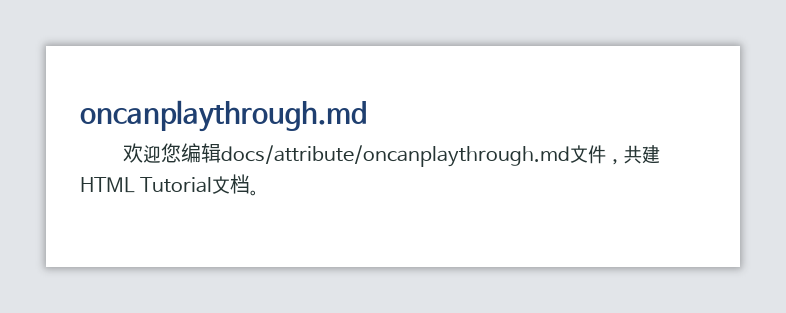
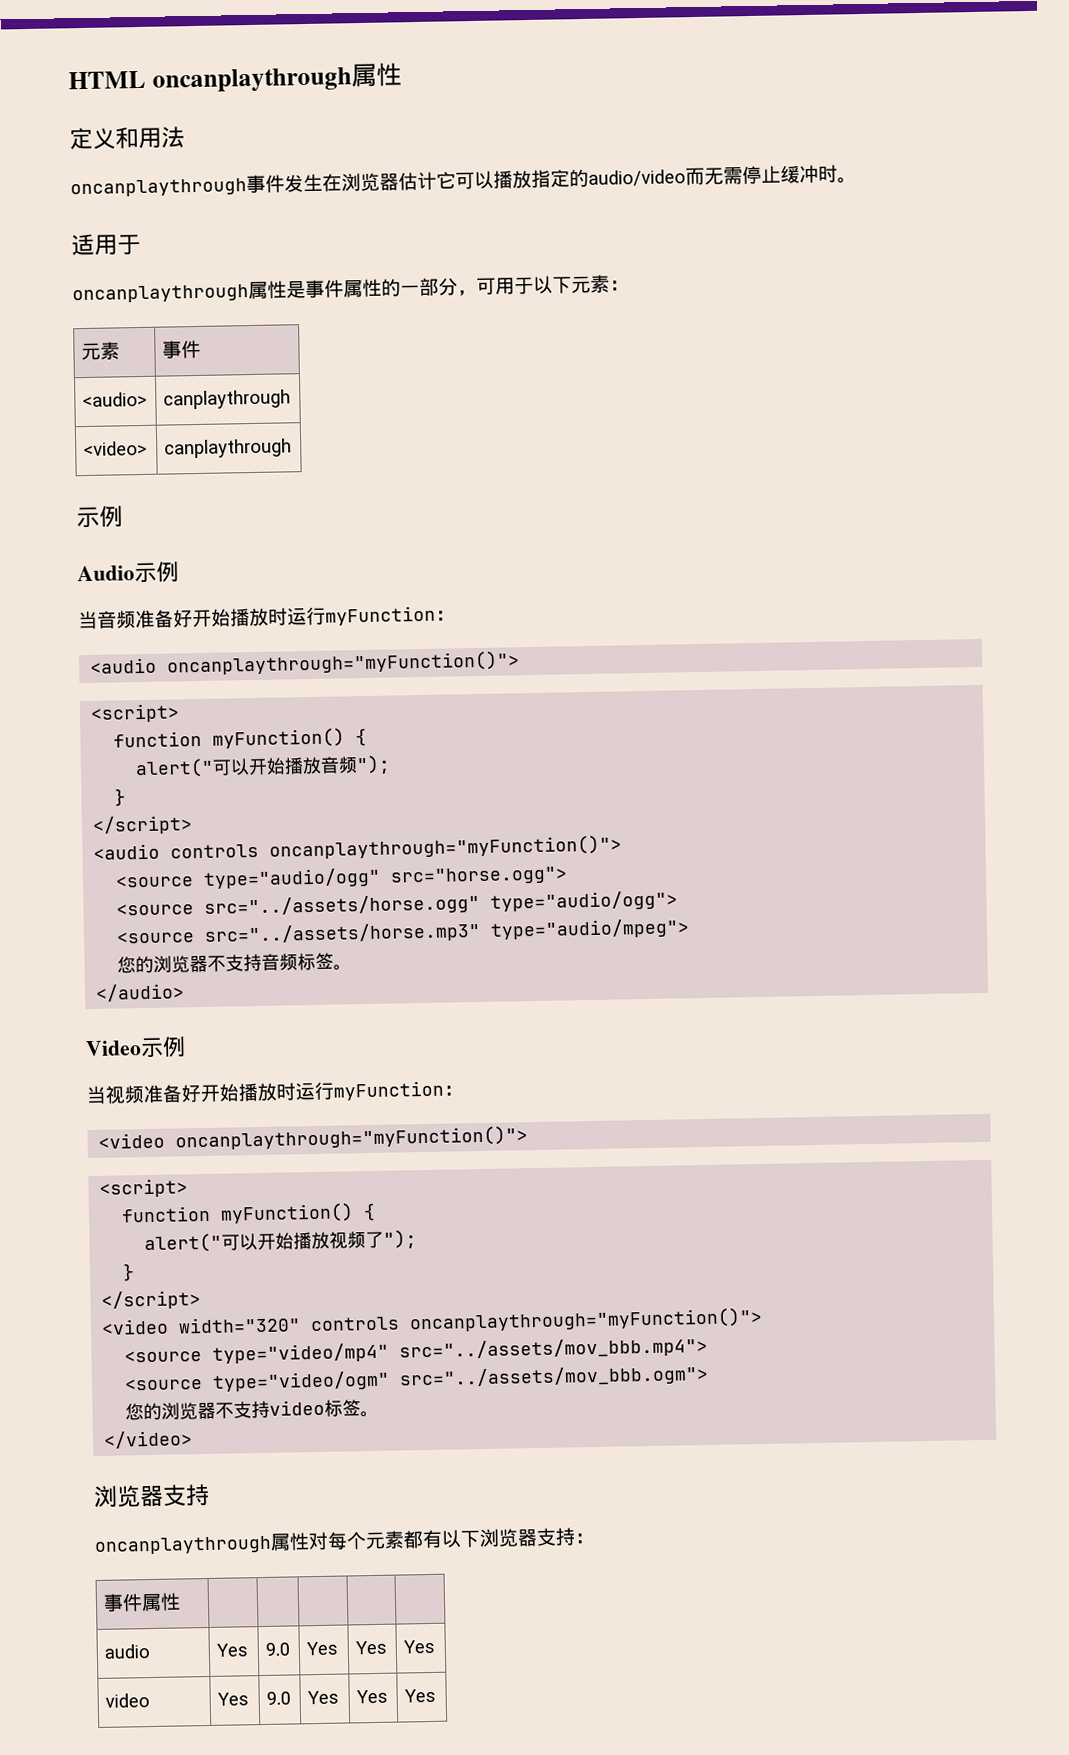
[80,100,367,132] [123,143,661,167] [80,174,260,196] oncanplaythrough.md // 欢迎您编辑docs/attribute/oncanplaythrough.md文件，共建HTML Tutorial文档。 -> [68,62,402,93] [69,126,185,150] [70,164,857,198] [71,233,141,256] [72,274,629,304] [81,341,121,361] [162,339,202,359] [82,391,148,408] [163,389,292,410] [83,440,148,457] [164,438,293,459] [76,505,123,529] [77,561,179,583] [78,605,455,630] [89,650,521,676] [90,703,181,723] [113,727,368,749] [135,754,392,779] [114,788,127,807] [92,815,194,835] [93,834,623,860] [115,866,569,889] [116,890,679,917] [116,918,691,945] [117,952,353,974] [95,983,186,1002] [85,1036,186,1058] [86,1080,463,1105] [98,1125,529,1151] [99,1178,189,1198] [121,1202,377,1224] [144,1229,418,1254] [122,1263,136,1282] [101,1290,202,1310] [101,1306,764,1335] [124,1336,709,1364] [124,1364,710,1392] [125,1399,380,1421] [103,1430,194,1449] [93,1483,210,1509] [94,1527,594,1556] [103,1592,182,1612] [104,1644,151,1659] [216,1643,249,1657] [265,1642,291,1656] [306,1641,339,1656] [355,1640,388,1655] [403,1639,436,1654] [105,1693,151,1708] [217,1692,250,1706] [266,1691,292,1705] [307,1690,340,1705] [356,1689,389,1704] [404,1688,437,1703] HTML oncanplaythrough属性 // 定义和用法 // oncanplaythrough事件发生在浏览器估计它可以播放指定的audio/video而无需停止缓冲时。 // 适用于 // oncanplaythrough属性是事件属性的一部分，可用于以下元素： // 元素 | 事件 // <audio> | canplaythrough // <video> | canplaythrough // 示例 // Audio示例 // 当音频准备好开始播放时运行myFunction： // <audio oncanplaythrough="myFunction()"> // <script> // function myFunction() { // alert("可以开始播放音频"); // } // </script> // <audio controls oncanplaythrough="myFunction()"> // <source type="audio/ogg" src="horse.ogg"> // <source src="../assets/horse.ogg" type="audio/ogg"> // <source src="../assets/horse.mp3" type="audio/mpeg"> // 您的浏览器不支持音频标签。 // </audio> // Video示例 // 当视频准备好开始播放时运行myFunction： // <video oncanplaythrough="myFunction()"> // <script> // function myFunction() { // alert("可以开始播放视频了"); // } // </script> // <video width="320" controls oncanplaythrough="myFunction()"> // <source type="video/mp4" src="../assets/mov_bbb.mp4"> // <source type="video/ogm" src="../assets/mov_bbb.ogm"> // 您的浏览器不支持video标签。 // </video> // 浏览器支持 // oncanplaythrough属性对每个元素都有以下浏览器支持： // 事件属性 | | | | | // audio | Yes | 9.0 | Yes | Yes | Yes // video | Yes | 9.0 | Yes | Yes | Yes

